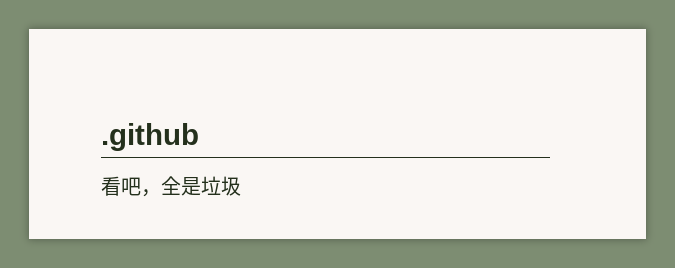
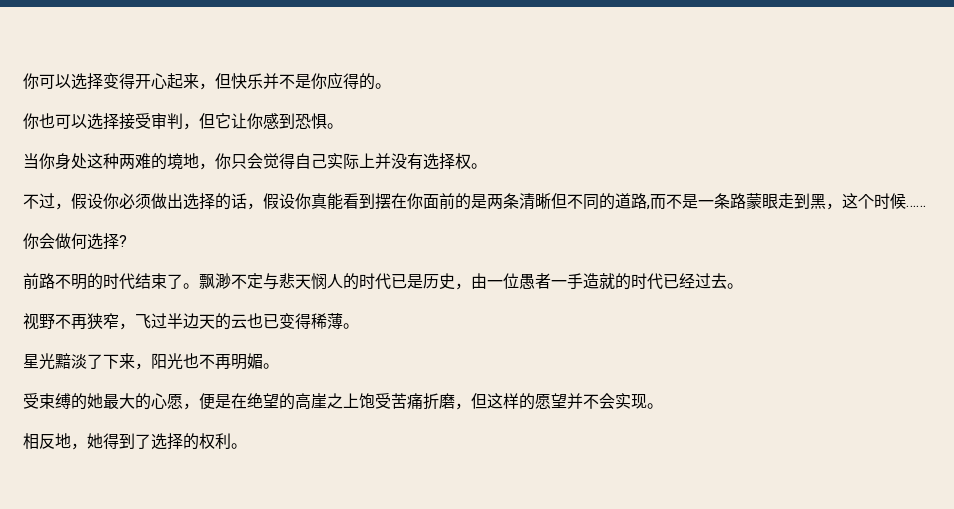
[101,123,199,151] [101,176,241,197] .github // 看吧，全是垃圾 -> [23,72,391,90] [23,113,343,130] [23,153,487,170] [23,193,926,210] [23,233,127,250] [23,273,743,290] [23,313,359,330] [23,353,279,370] [23,393,663,410] [23,433,247,450] 你可以选择变得开心起来，但快乐并不是你应得的。 // 你也可以选择接受审判，但它让你感到恐惧。 // 当你身处这种两难的境地，你只会觉得自己实际上并没有选择权。 // 不过，假设你必须做出选择的话，假设你真能看到摆在你面前的是两条清晰但不同的道路,而不是一条路蒙眼走到黑，这个时候…… // 你会做何选择? // 前路不明的时代结束了。飘渺不定与悲天悯人的时代已是历史，由一位愚者一手造就的时代已经过去。 // 视野不再狭窄，飞过半边天的云也已变得稀薄。 // 星光黯淡了下来，阳光也不再明媚。 // 受束缚的她最大的心愿，便是在绝望的高崖之上饱受苦痛折磨，但这样的愿望并不会实现。 // 相反地，她得到了选择的权利。

